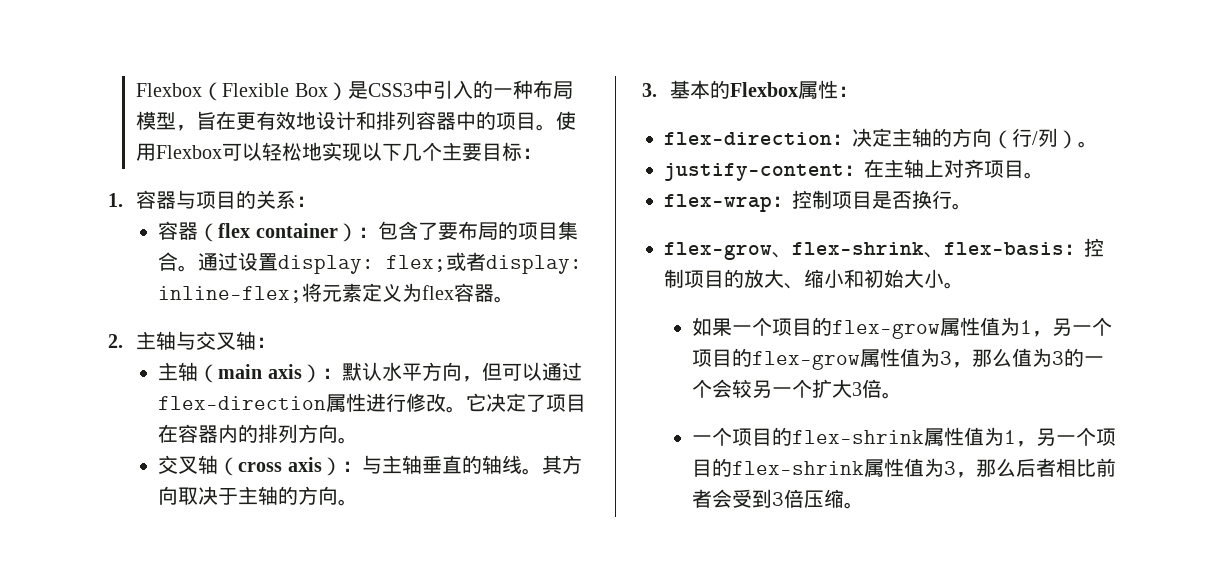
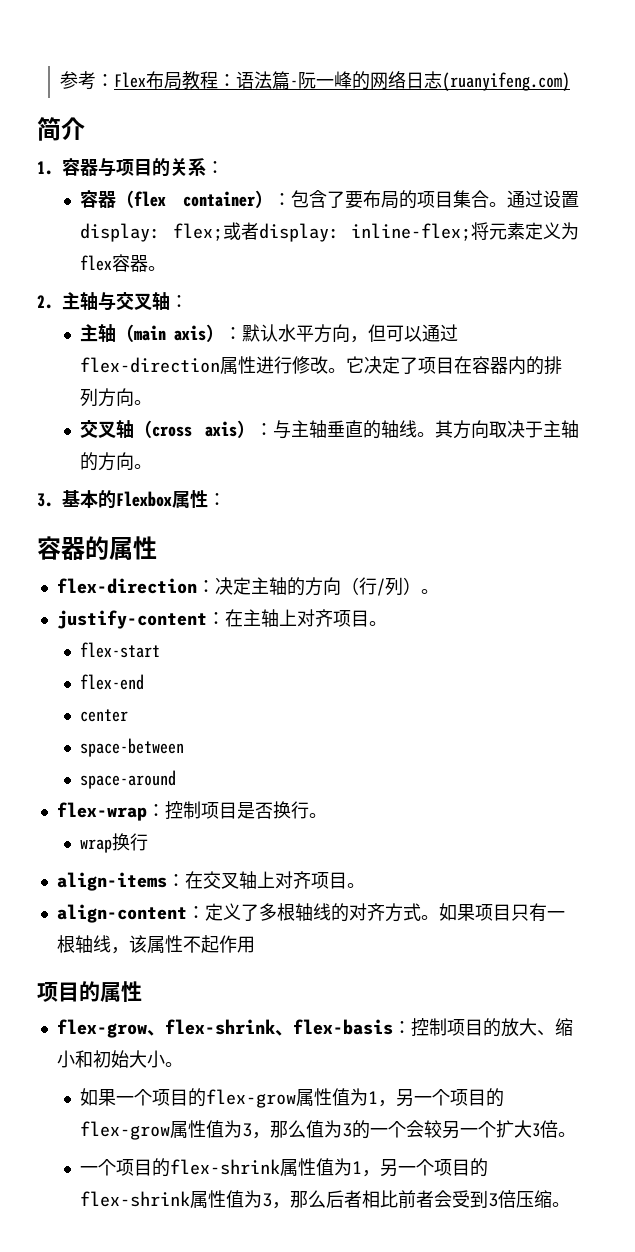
[136,80,573,101] [136,111,577,131] [136,142,543,162] Flexbox（Flexible Box）是CSS3中引入的一种布局模型，旨在更有效地设计和排列容器中的项目。使用Flexbox可以轻松地实现以下几个主要目标： -> [60,71,571,91] [37,117,85,141] 参考：Flex布局教程：语法篇-阮一峰的网络日志(ruanyifeng.com) // 简介
(859, 91) none -> [37,536,157,560] // 容器的属性
(1044, 175) none -> [80,642,161,658] [80,674,145,690] [80,709,129,722] [80,738,185,757] [80,770,177,789] // flex-start // flex-end // center // space-between // space-around
(972, 206) none -> [80,833,149,853] [56,871,365,891] [56,903,565,923] [56,935,255,954] [37,981,142,1002] // wrap换行 // align-items：在交叉轴上对齐项目。 // align-content：定义了多根轴线的对齐方式。如果项目只有一根轴线，该属性不起作用 // 项目的属性

